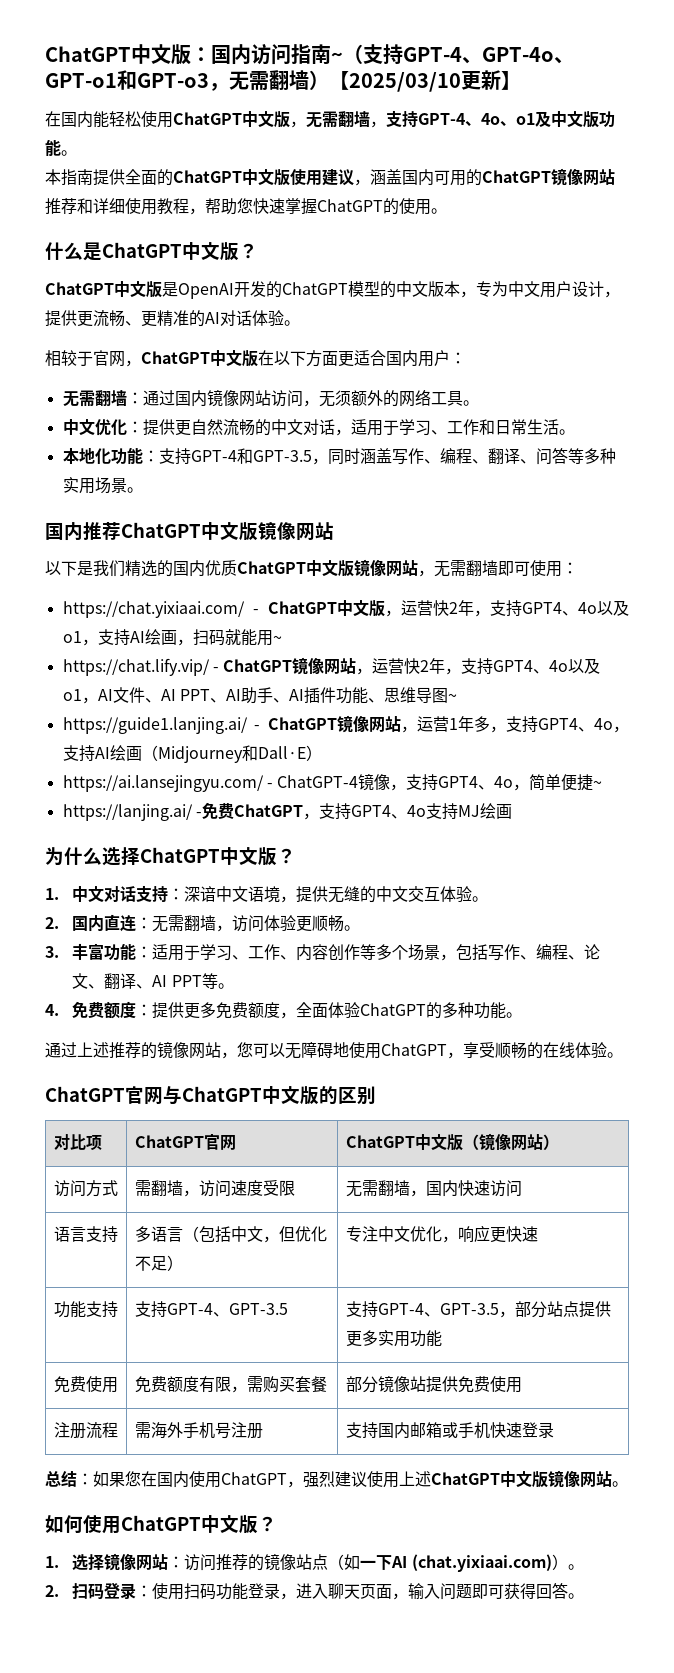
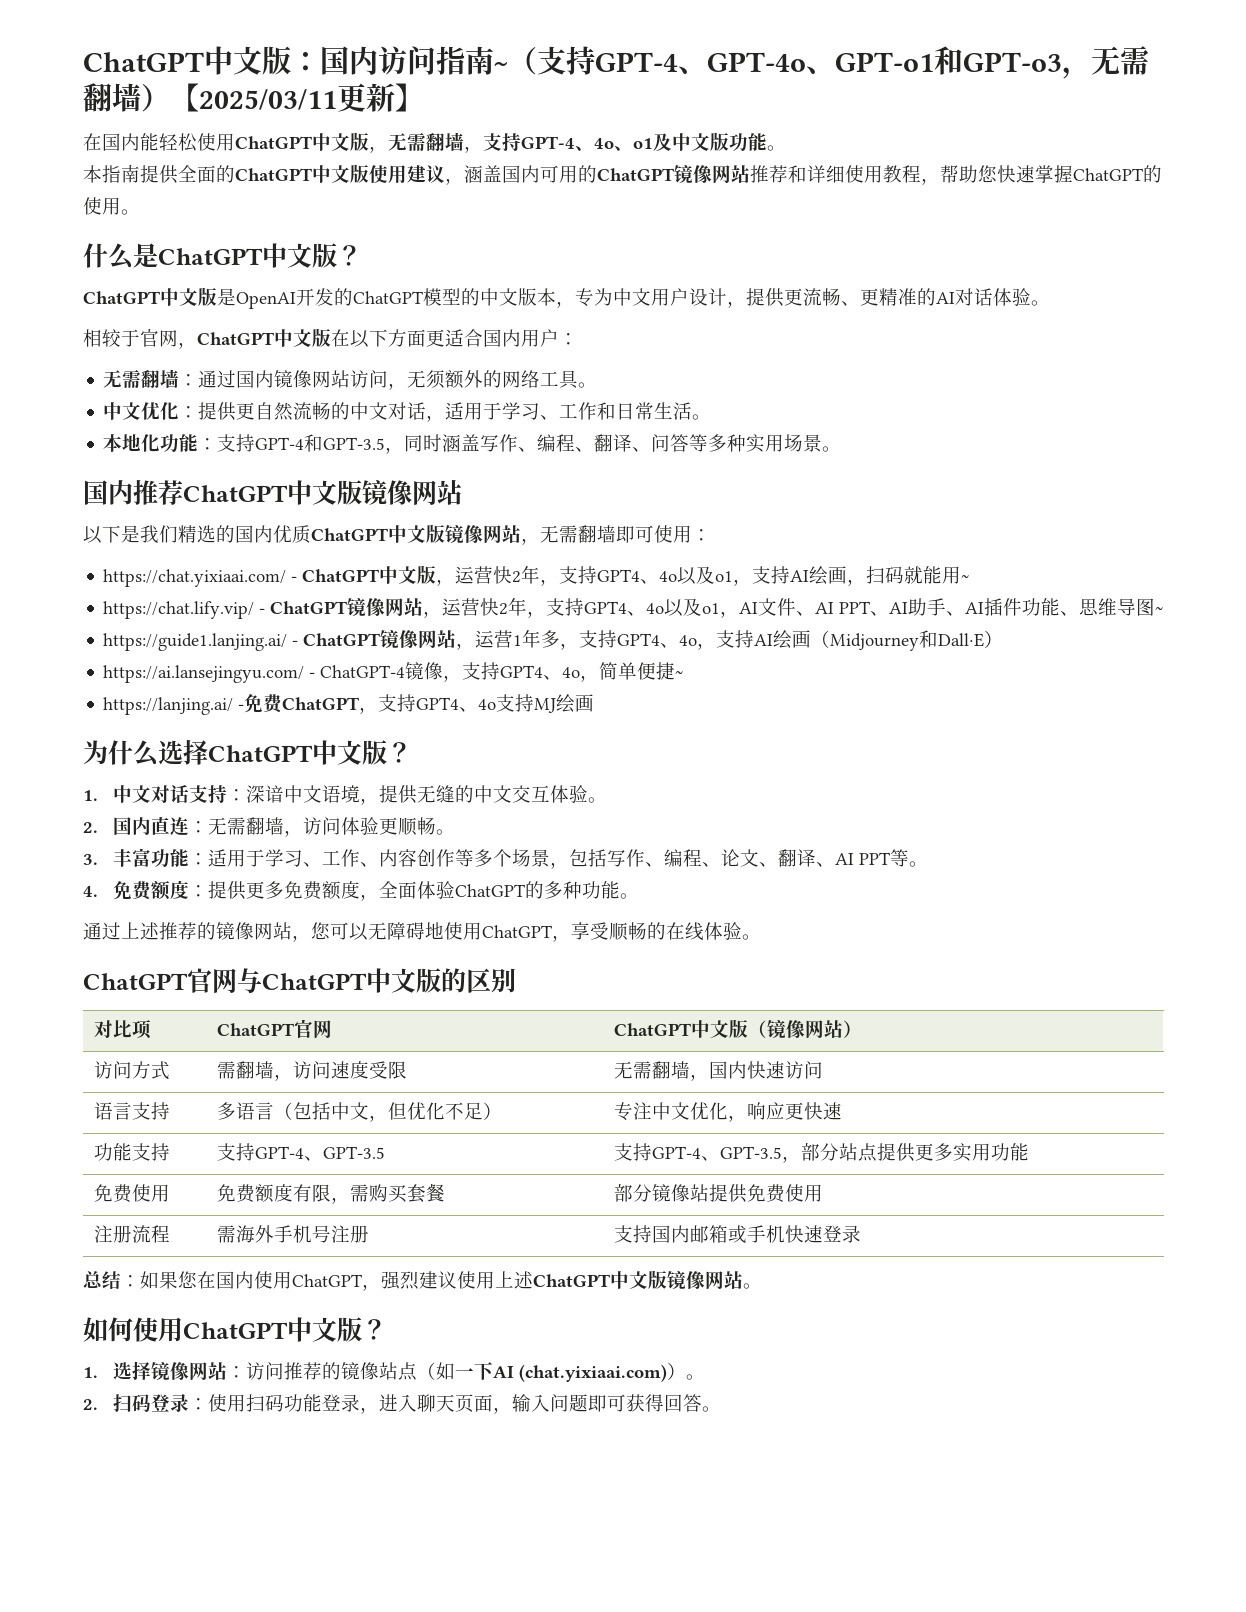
[349,72,461,92] 2025/03/10 -> [199,89,337,110] 2025/03/11

